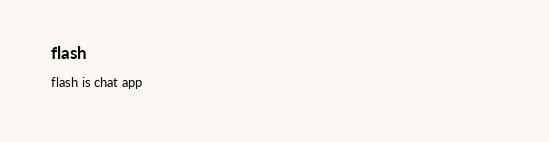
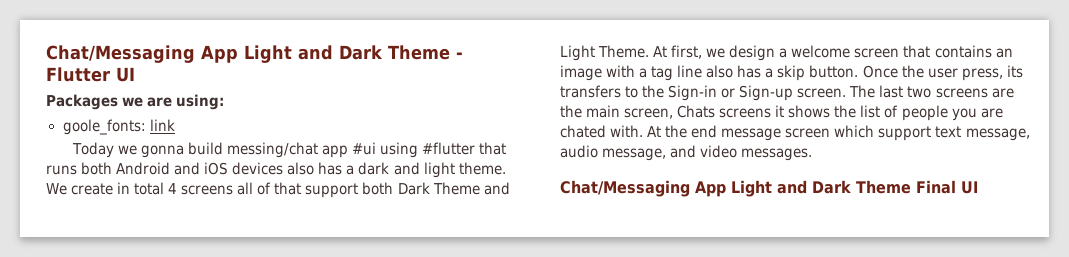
[51,46,87,59] [51,77,142,89] flash // flash is chat app -> [46,45,463,63] [46,67,135,82] [46,94,225,110] [62,119,175,135] [71,142,507,158] [46,162,506,178] [46,182,510,198] [560,45,1013,61] [560,65,1023,81] [560,85,1014,101] [560,105,1003,121] [560,125,1030,141] [560,145,813,161] [560,180,978,197] Chat/Messaging App Light and Dark Theme - Flutter UI // Packages we are using: // goole_fonts: link // Today we gonna build messing/chat app #ui using #flutter that runs both Android and iOS devices also has a dark and light theme. We create in total 4 screens all of that support both Dark Theme and Light Theme. At first, we design a welcome screen that contains an image with a tag line also has a skip button. Once the user press, its transfers to the Sign-in or Sign-up screen. The last two screens are the main screen, Chats screens it shows the list of people you are chated with. At the end message screen which support text message, audio message, and video messages. // Chat/Messaging App Light and Dark Theme Final UI

